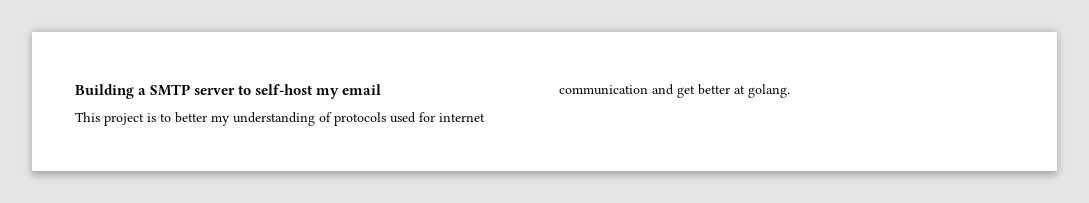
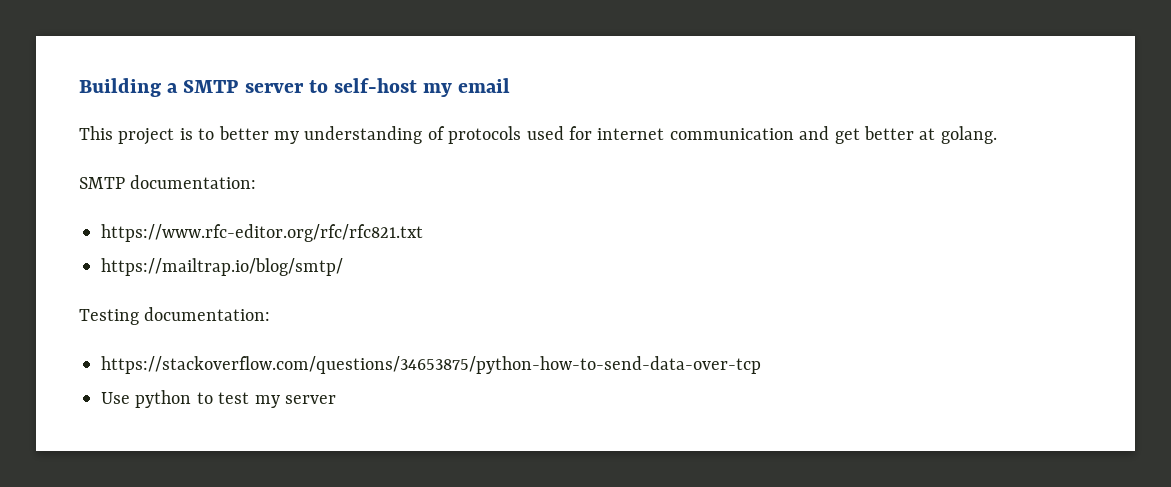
(790, 91) none -> [79,175,257,189] [101,224,423,242] [101,258,343,276] [79,307,271,325] [101,356,761,374] [101,390,336,408] // SMTP documentation: // https://www.rfc-editor.org/rfc/rfc821.txt // https://mailtrap.io/blog/smtp/ // Testing documentation: // https://stackoverflow.com/questions/34653875/python-how-to-send-data-over-tcp // Use python to test my server

